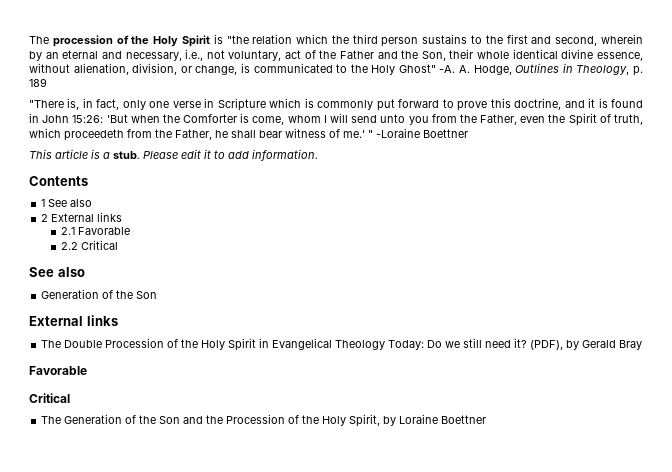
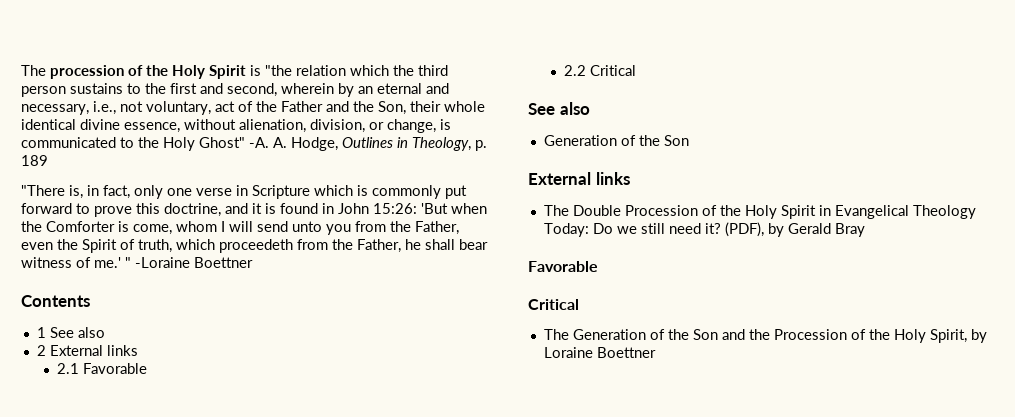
[29,149,318,161] // This article is a stub. Please edit it to add information. -> (253, 262) none

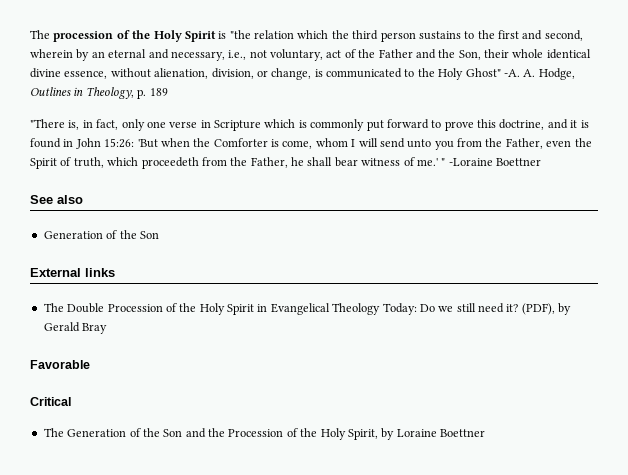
[21,295,90,307] [36,327,105,338] [36,345,138,356] [57,363,148,374] [564,65,637,76] // Contents // 1 See also // 2 External links // 2.1 Favorable // 2.2 Critical -> (541, 162) none

